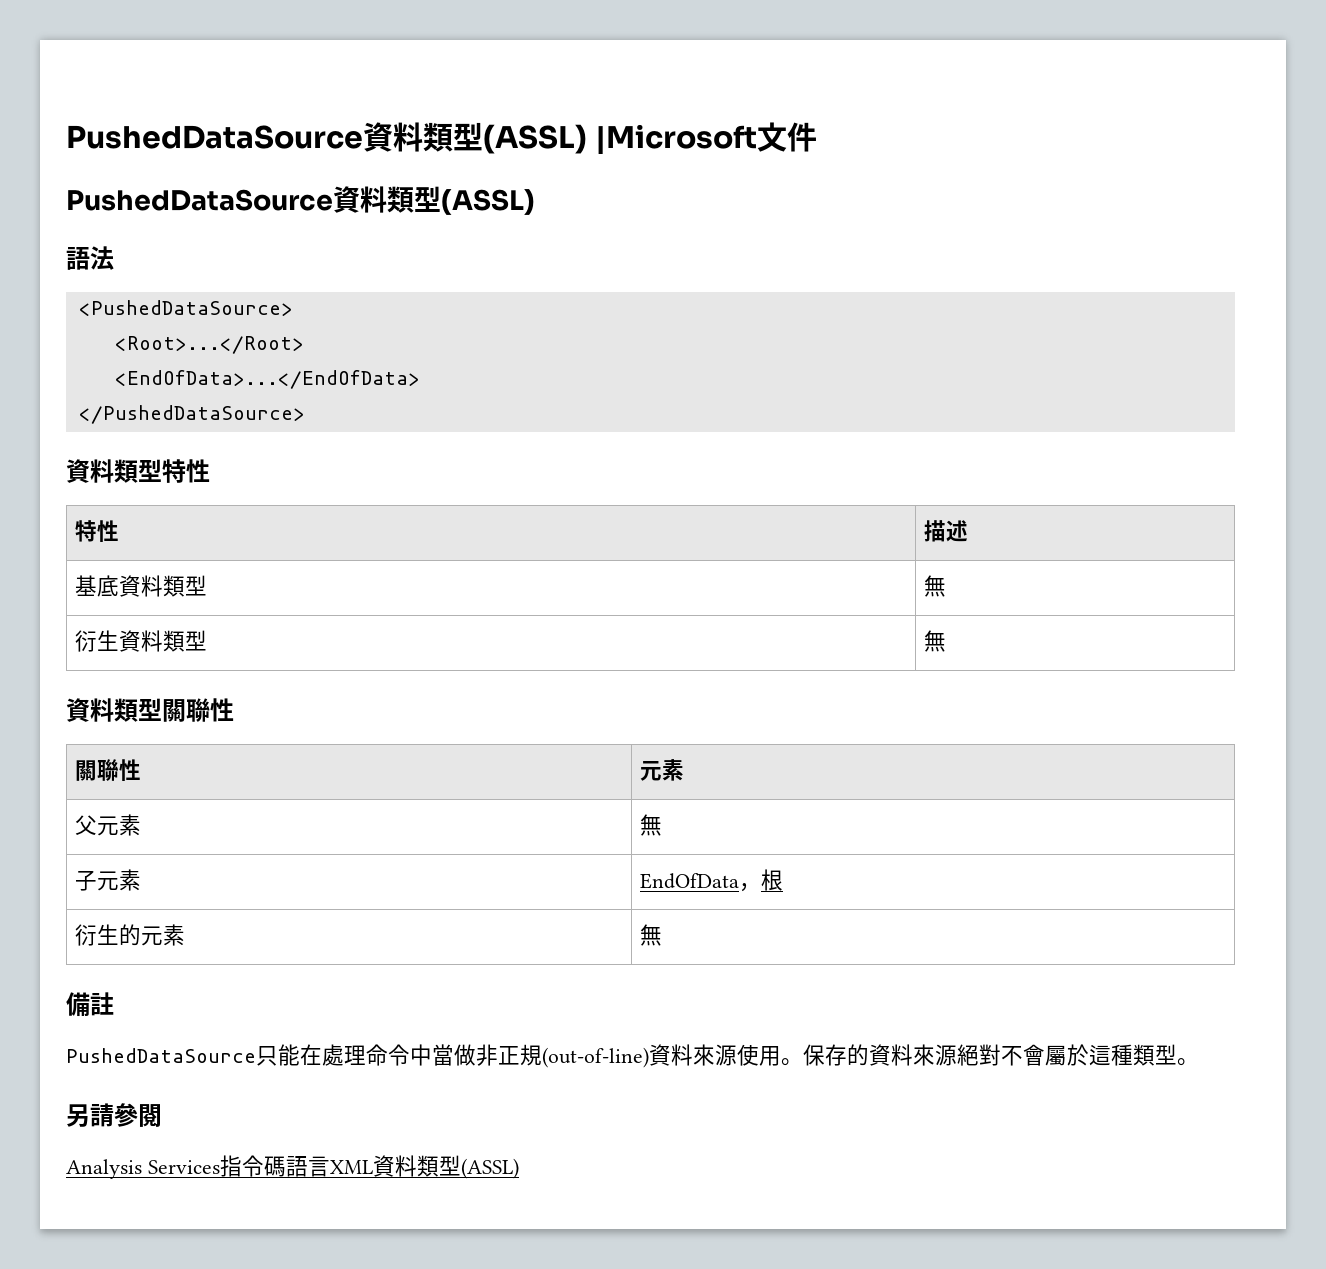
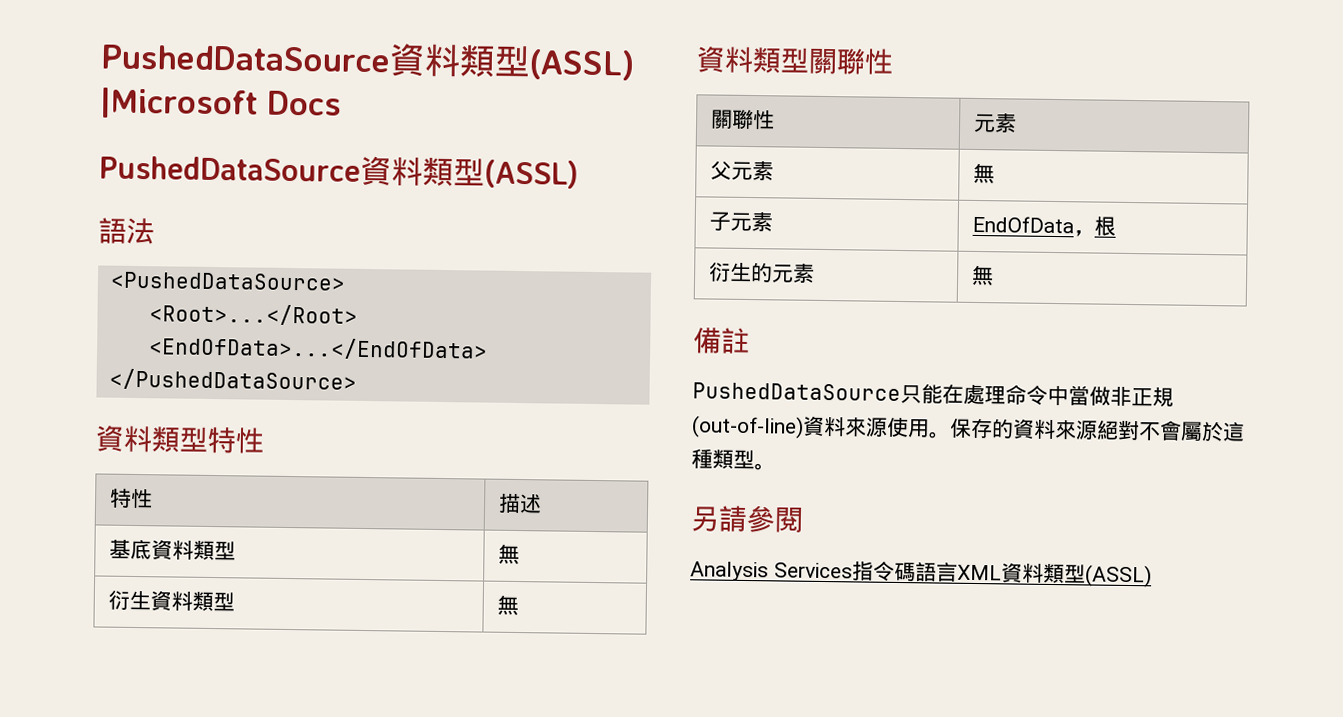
[757,122,818,152] 文件 -> [267,90,342,116] Docs

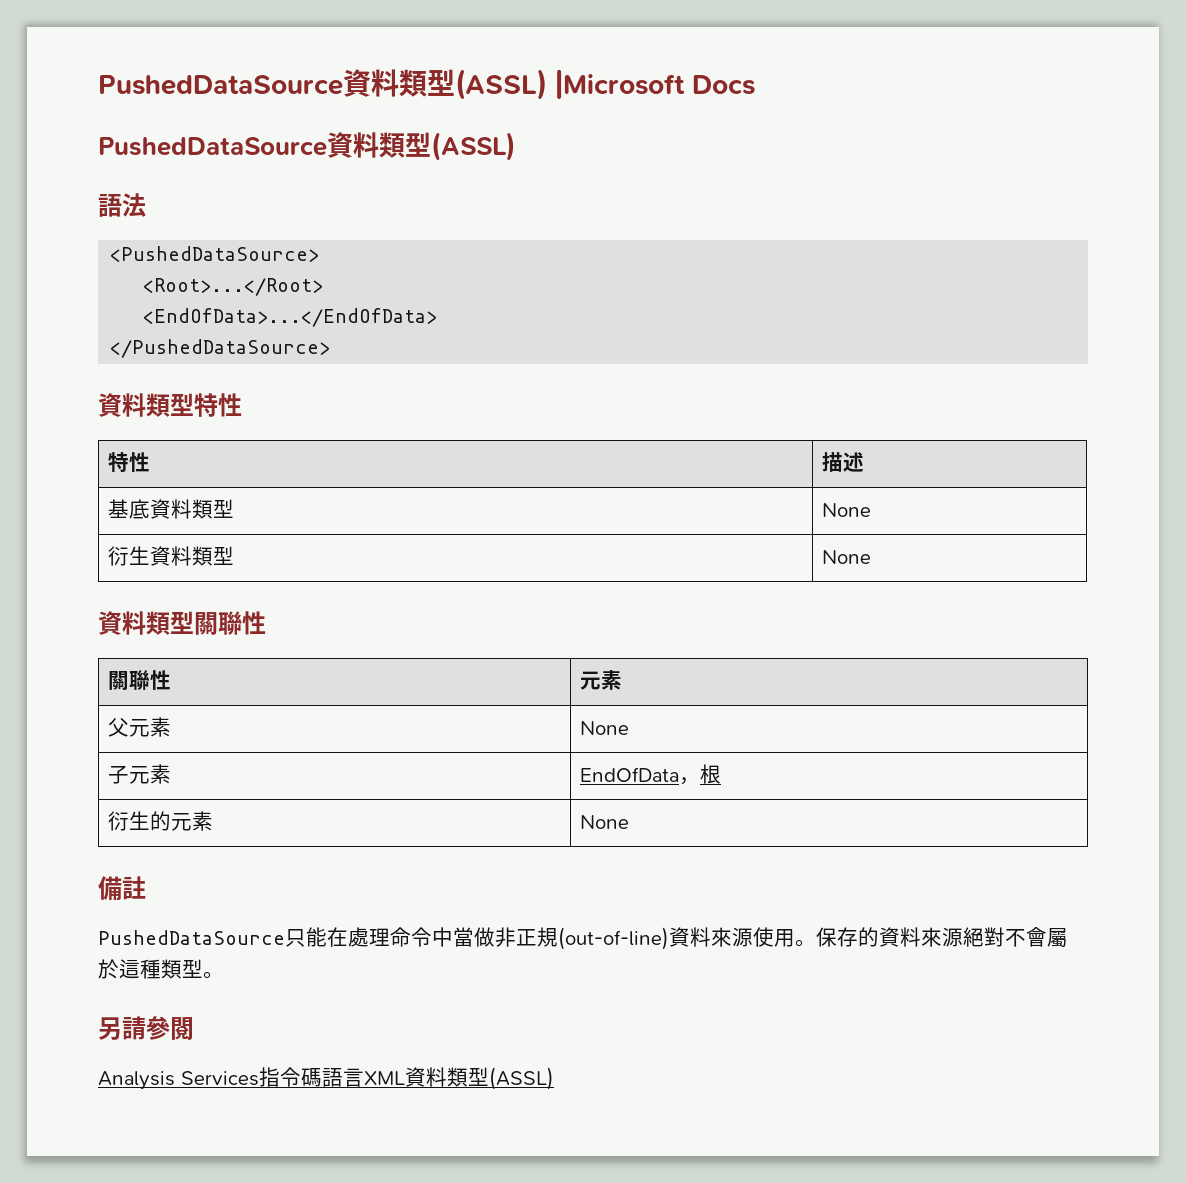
[498,543,521,565] | 無 -> [822,503,872,517] | None
[497,594,520,616] | 無 -> [822,550,872,564] | None
[973,162,996,184] | 無 -> [580,721,630,735] | None
[971,264,995,286] | 無 -> [580,815,630,829] | None

